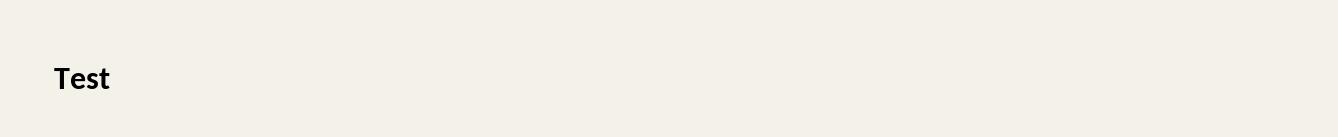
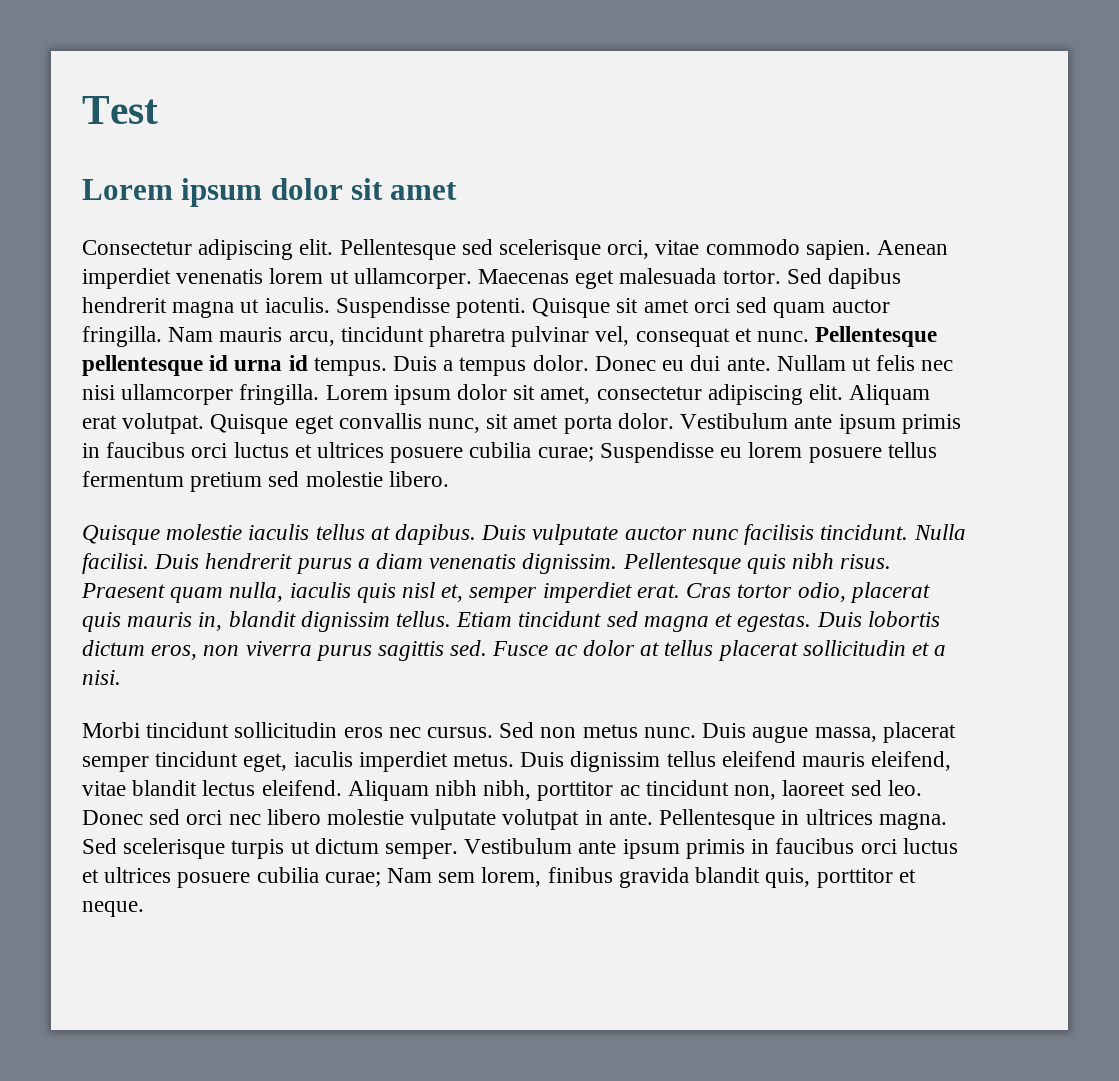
(110, 78) none -> [82,178,458,207] [82,239,949,260] [82,268,902,289] [82,297,890,318] [82,326,938,347] [82,355,954,376] [82,384,931,405] [82,413,961,434] [82,442,937,463] [82,471,449,492] [82,524,966,545] [82,553,892,574] [81,582,930,603] [82,611,940,632] [82,640,947,661] [82,670,121,685] [82,722,956,743] [82,751,952,772] [82,780,922,801] [82,809,947,830] [82,838,958,859] [82,867,916,888] [82,901,144,917] // Lorem ipsum dolor sit amet // Consectetur adipiscing elit. Pellentesque sed scelerisque orci, vitae commodo sapien. Aenean imperdiet venenatis lorem ut ullamcorper. Maecenas eget malesuada tortor. Sed dapibus hendrerit magna ut iaculis. Suspendisse potenti. Quisque sit amet orci sed quam auctor fringilla. Nam mauris arcu, tincidunt pharetra pulvinar vel, consequat et nunc. Pellentesque pellentesque id urna id tempus. Duis a tempus dolor. Donec eu dui ante. Nullam ut felis nec nisi ullamcorper fringilla. Lorem ipsum dolor sit amet, consectetur adipiscing elit. Aliquam erat volutpat. Quisque eget convallis nunc, sit amet porta dolor. Vestibulum ante ipsum primis in faucibus orci luctus et ultrices posuere cubilia curae; Suspendisse eu lorem posuere tellus fermentum pretium sed molestie libero. // Quisque molestie iaculis tellus at dapibus. Duis vulputate auctor nunc facilisis tincidunt. Nulla facilisi. Duis hendrerit purus a diam venenatis dignissim. Pellentesque quis nibh risus. Praesent quam nulla, iaculis quis nisl et, semper imperdiet erat. Cras tortor odio, placerat quis mauris in, blandit dignissim tellus. Etiam tincidunt sed magna et egestas. Duis lobortis dictum eros, non viverra purus sagittis sed. Fusce ac dolor at tellus placerat sollicitudin et a nisi. // Morbi tincidunt sollicitudin eros nec cursus. Sed non metus nunc. Duis augue massa, placerat semper tincidunt eget, iaculis imperdiet metus. Duis dignissim tellus eleifend mauris eleifend, vitae blandit lectus eleifend. Aliquam nibh nibh, porttitor ac tincidunt non, laoreet sed leo. Donec sed orci nec libero molestie vulputate volutpat in ante. Pellentesque in ultrices magna. Sed scelerisque turpis ut dictum semper. Vestibulum ante ipsum primis in faucibus orci luctus et ultrices posuere cubilia curae; Nam sem lorem, finibus gravida blandit quis, porttitor et neque.

